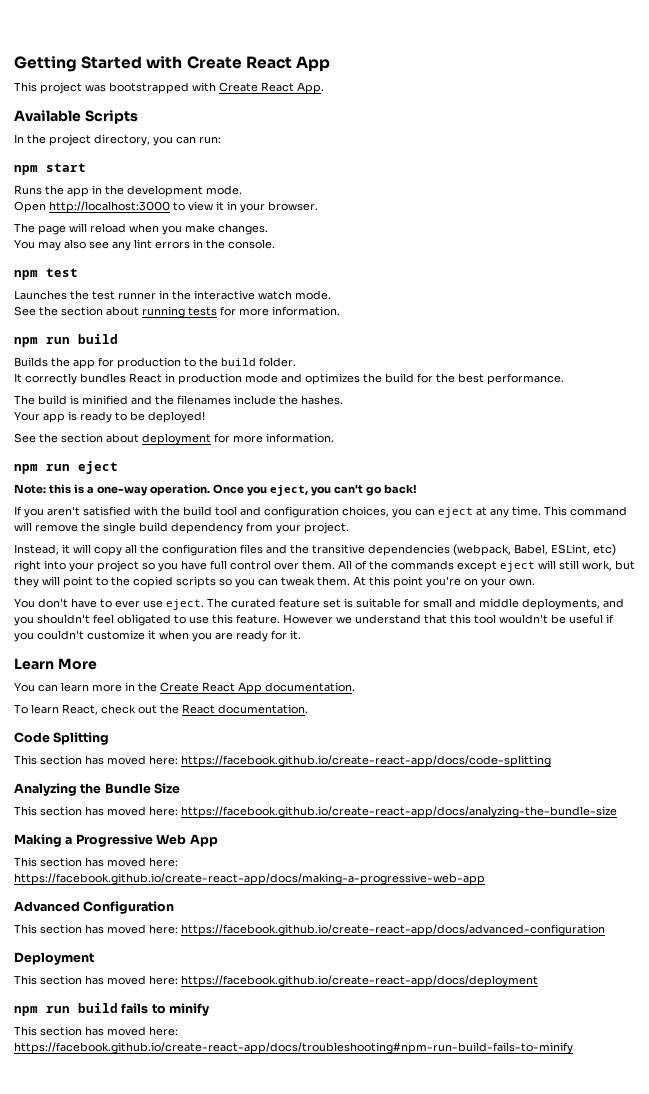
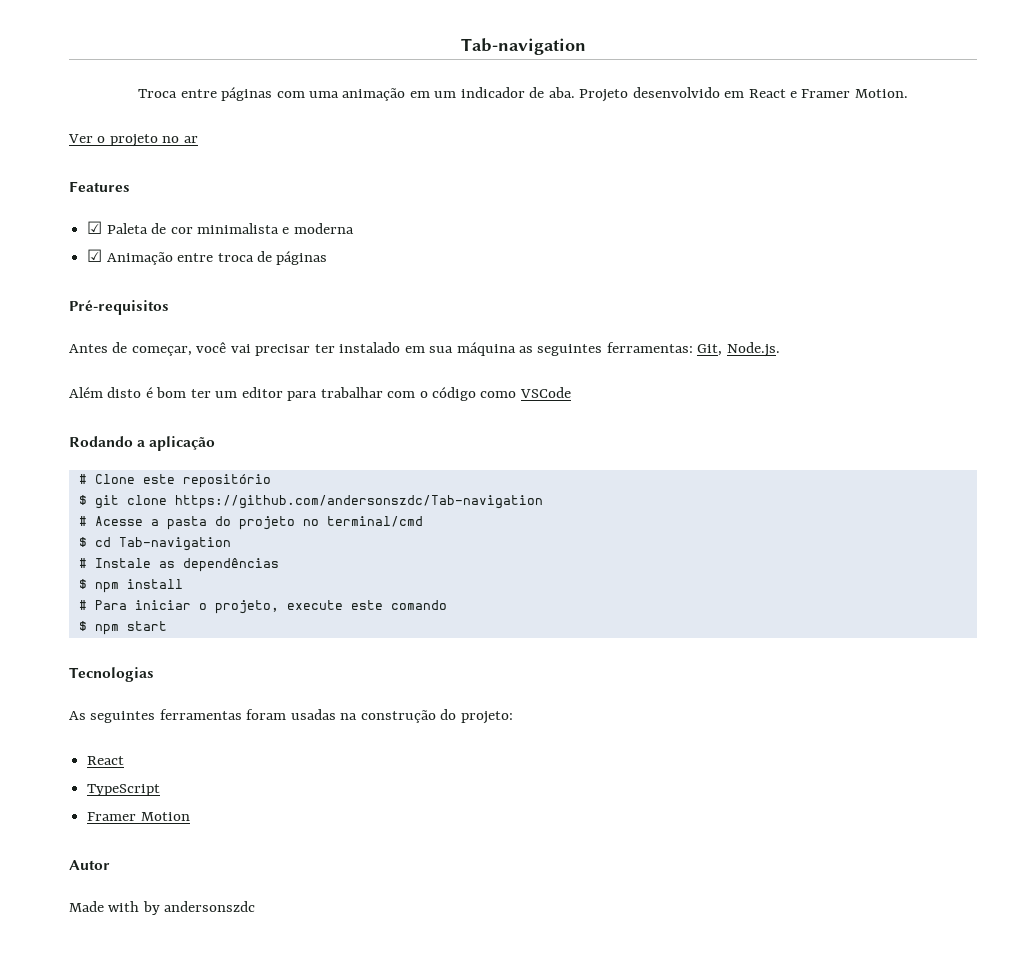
[14,56,330,72] [14,82,324,94] [14,110,138,124] [14,134,221,146] [14,163,86,175] [14,185,242,197] [14,201,318,213] [14,223,268,235] [14,239,275,251] [14,268,78,280] [14,290,331,300] [14,306,340,318] [14,334,118,347] [14,357,296,369] [14,373,564,385] [14,395,343,405] [14,411,205,423] [14,433,334,445] [14,461,118,474] [14,484,416,496] [14,506,627,518] [14,522,349,534] [14,544,616,556] [14,560,635,572] [14,576,535,588] [14,598,624,610] [14,614,614,626] [14,630,301,642] [14,658,97,670] [14,682,355,694] [14,704,308,715] [14,732,110,745] [14,755,551,767] [14,783,181,796] [14,806,617,818] [14,834,218,847] [14,857,178,867] [14,873,485,885] [14,901,175,914] [14,924,605,936] [14,952,94,965] [14,975,538,987] [14,1003,210,1016] [14,1026,178,1036] [14,1042,573,1054] Getting Started with Create React App // This project was bootstrapped with Create React App. // Available Scripts // In the project directory, you can run: // npm start // Runs the app in the development mode. // Open http://localhost:3000 to view it in your browser. // The page will reload when you make changes. // You may also see any lint errors in the console. // npm test // Launches the test runner in the interactive watch mode. // See the section about running tests for more information. // npm run build // Builds the app for production to the build folder. // It correctly bundles React in production mode and optimizes the build for the best performance. // The build is minified and the filenames include the hashes. // Your app is ready to be deployed! // See the section about deployment for more information. // npm run eject // Note: this is a one-way operation. Once you eject, you can't go back! // If you aren't satisfied with the build tool and configuration choices, you can eject at any time. This command will remove the single build dependency from your project. // Instead, it will copy all the configuration files and the transitive dependencies (webpack, Babel, ESLint, etc) right into your project so you have full control over them. All of the commands except eject will still work, but they will point to the copied scripts so you can tweak them. At this point you're on your own. // You don't have to ever use eject. The curated feature set is suitable for small and middle deployments, and you shouldn't feel obligated to use this feature. However we understand that this tool wouldn't be useful if you couldn't customize it when you are ready for it. // Learn More // You can learn more in the Create React App documentation. // To learn React, check out the React documentation. // Code Splitting // This section has moved here: https://facebook.github.io/create-react-app/docs/code-splitting // Analyzing the Bundle Size // This section has moved here: https://facebook.github.io/create-react-app/docs/analyzing-the-bundle-size // Making a Progressive Web App // This section has moved here: https://facebook.github.io/create-react-app/docs/making-a-progressive-web-app // Advanced Configuration // This section has moved here: https://facebook.github.io/create-react-app/docs/advanced-configuration // Deployment // This section has moved here: https://facebook.github.io/create-react-app/docs/deployment // npm run build fails to minify // This section has moved here: https://facebook.github.io/create-react-app/docs/troubleshooting#npm-run-build-fails-to-minify -> [460,38,586,55] [138,87,908,102] [68,134,198,147] [69,181,130,192] [87,221,354,234] [87,249,328,265] [69,300,169,315] [69,342,780,357] [69,387,571,401] [69,436,216,451] [78,474,271,488] [78,495,543,509] [78,516,423,530] [78,537,231,551] [78,558,279,572] [78,579,183,593] [78,600,447,614] [78,621,167,635] [69,667,154,682] [69,709,513,724] [87,756,125,765] [87,784,161,796] [87,812,190,821] [69,860,110,870] [69,901,256,915] Tab-navigation // Troca entre páginas com uma animação em um indicador de aba. Projeto desenvolvido em React e Framer Motion. // Ver o projeto no ar // Features // ☑ Paleta de cor minimalista e moderna // ☑ Animação entre troca de páginas // Pré-requisitos // Antes de começar, você vai precisar ter instalado em sua máquina as seguintes ferramentas: Git, Node.js. // Além disto é bom ter um editor para trabalhar com o código como VSCode // Rodando a aplicação // # Clone este repositório // $ git clone https://github.com/andersonszdc/Tab-navigation // # Acesse a pasta do projeto no terminal/cmd // $ cd Tab-navigation // # Instale as dependências // $ npm install // # Para iniciar o projeto, execute este comando // $ npm start // Tecnologias // As seguintes ferramentas foram usadas na construção do projeto: // React // TypeScript // Framer Motion // Autor // Made with by andersonszdc

